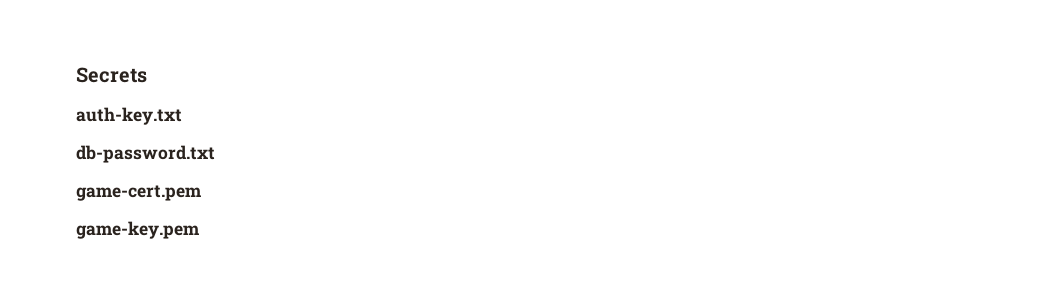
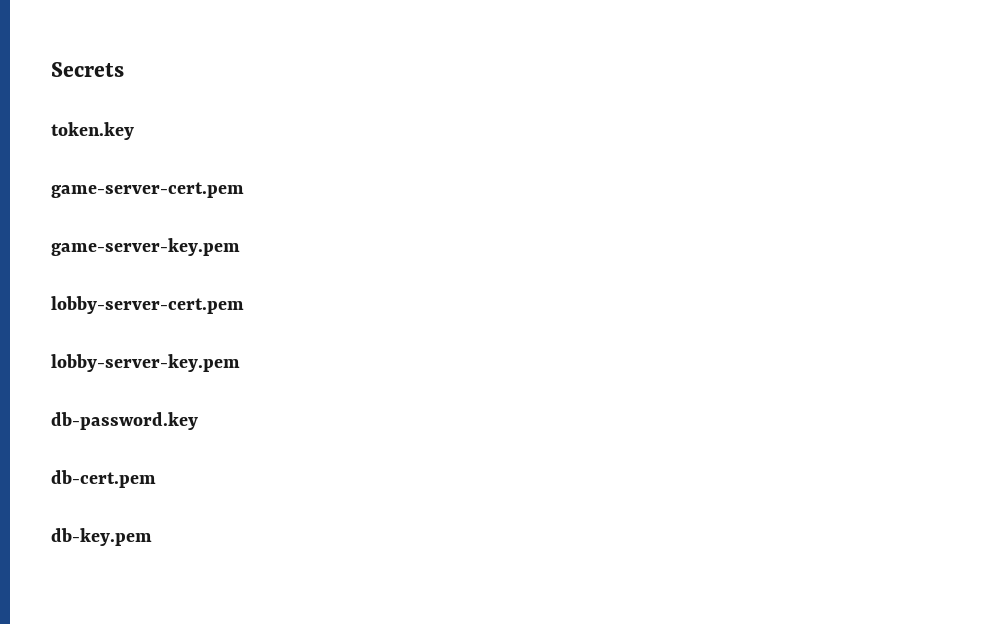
[76,107,182,125] [76,145,215,163] [76,185,201,201] [76,221,199,239] auth-key.txt // db-password.txt // game-cert.pem // game-key.pem -> [51,122,134,140] [51,182,244,198] [51,238,240,256] [51,296,244,314] [51,354,240,372] [51,412,198,430] [51,470,156,488] [51,528,152,546] token.key // game-server-cert.pem // game-server-key.pem // lobby-server-cert.pem // lobby-server-key.pem // db-password.key // db-cert.pem // db-key.pem

